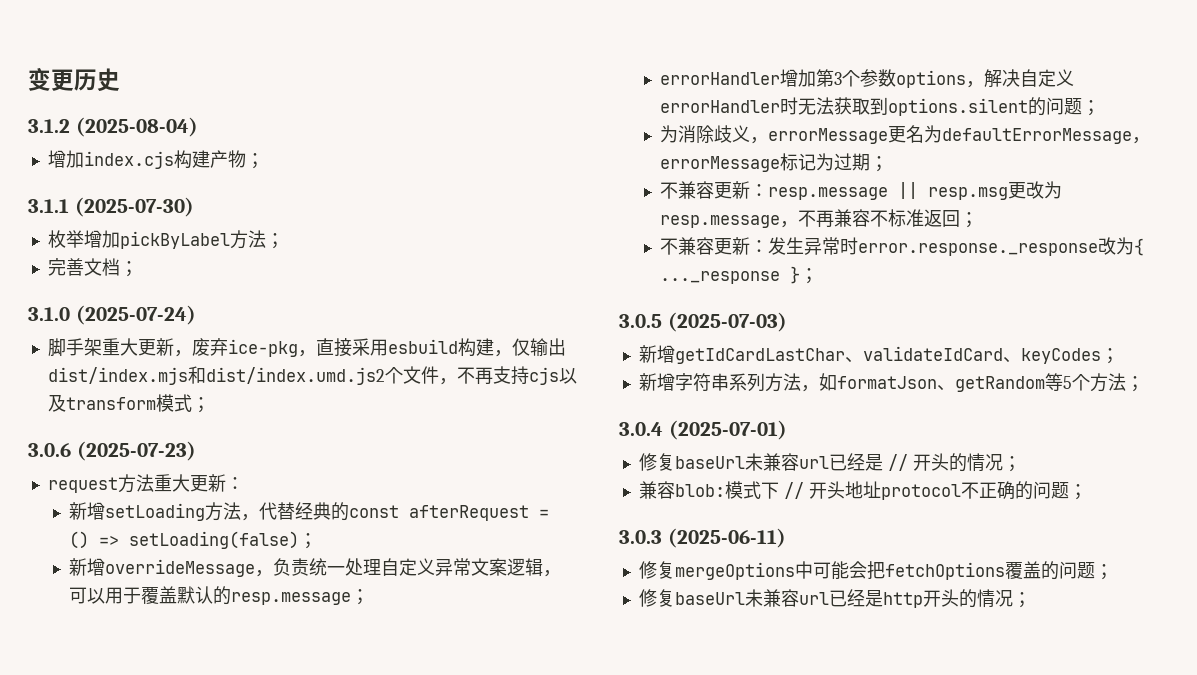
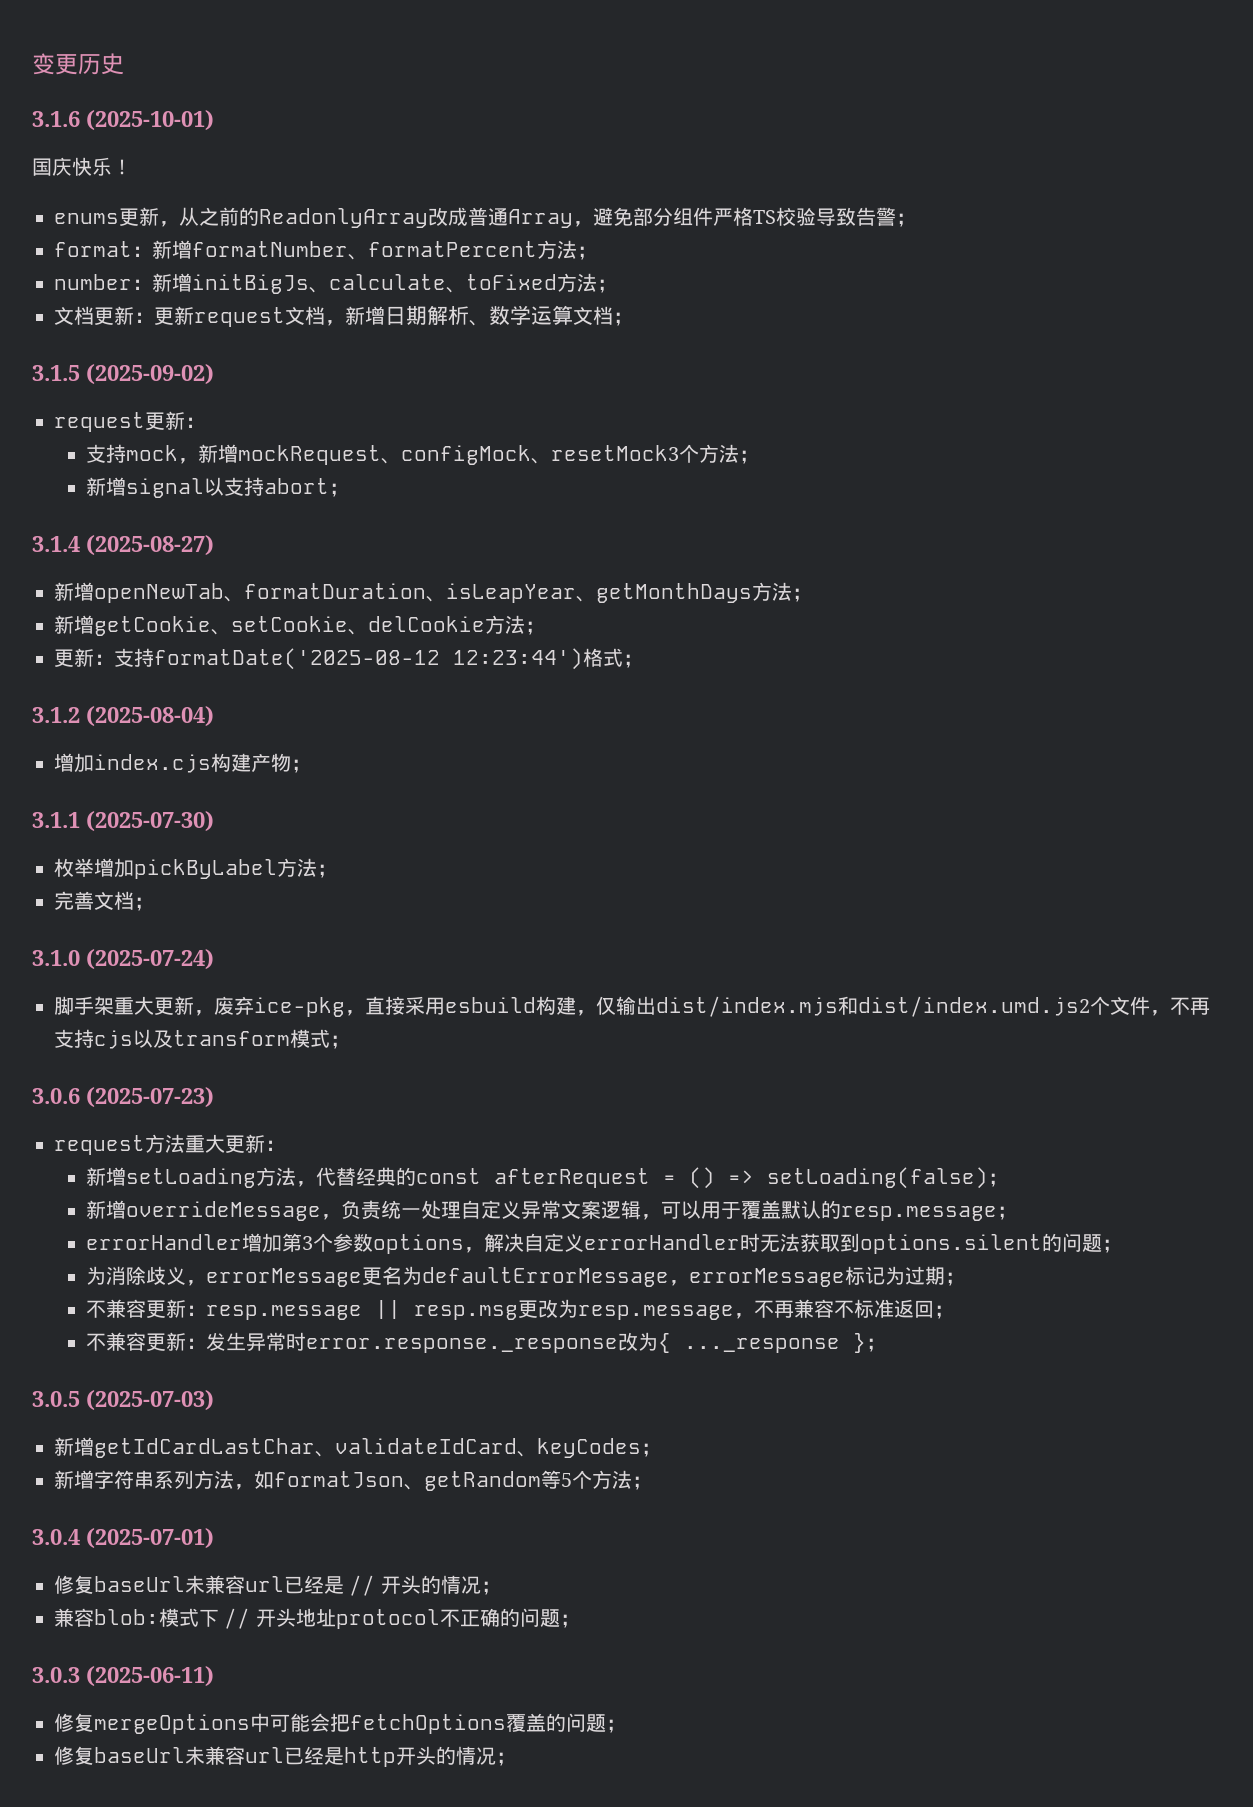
(120, 80) none -> [32,110,214,131] [32,157,132,176] [54,207,916,228] [54,240,597,260] [54,273,617,294] [54,305,633,327] [32,364,214,385] [54,411,205,432] [86,444,760,465] [86,477,350,498] [32,535,214,556] [54,582,812,603] [54,615,545,636] [54,648,643,670] // 3.1.6 (2025-10-01) // 国庆快乐！ // enums更新，从之前的ReadonlyArray改成普通Array，避免部分组件严格TS校验导致告警； // format：新增formatNumber、formatPercent方法； // number：新增initBigJs、calculate、toFixed方法； // 文档更新：更新request文档，新增日期解析、数学运算文档； // 3.1.5 (2025-09-02) // request更新： // 支持mock，新增mockRequest、configMock、resetMock3个方法； // 新增signal以支持abort； // 3.1.4 (2025-08-27) // 新增openNewTab、formatDuration、isLeapYear、getMonthDays方法； // 新增getCookie、setCookie、delCookie方法； // 更新：支持formatDate('2025-08-12 12:23:44')格式；

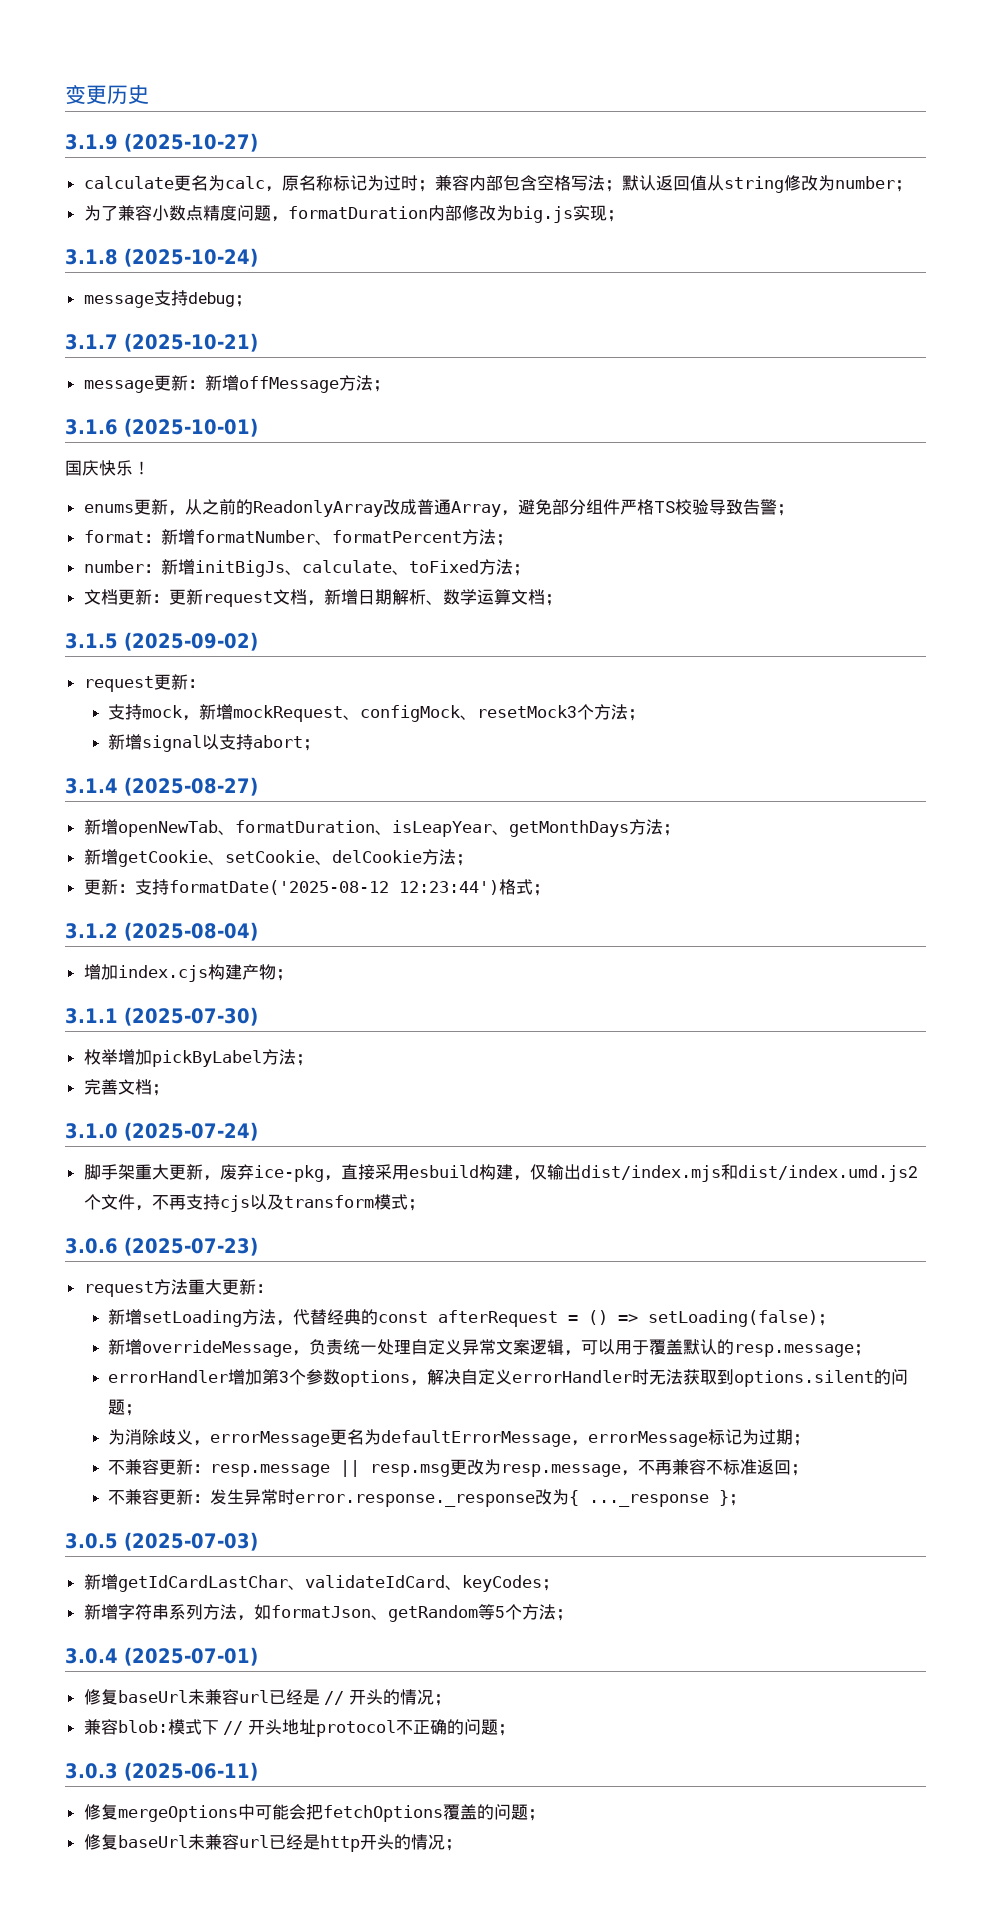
(124, 64) none -> [65,133,258,152] [83,175,912,193] [83,205,624,223] [65,248,258,267] [83,290,252,308] [65,333,258,352] [83,375,390,393] // 3.1.9 (2025-10-27) // calculate更名为calc，原名称标记为过时；兼容内部包含空格写法；默认返回值从string修改为number； // 为了兼容小数点精度问题，formatDuration内部修改为big.js实现； // 3.1.8 (2025-10-24) // message支持debug； // 3.1.7 (2025-10-21) // message更新：新增offMessage方法；

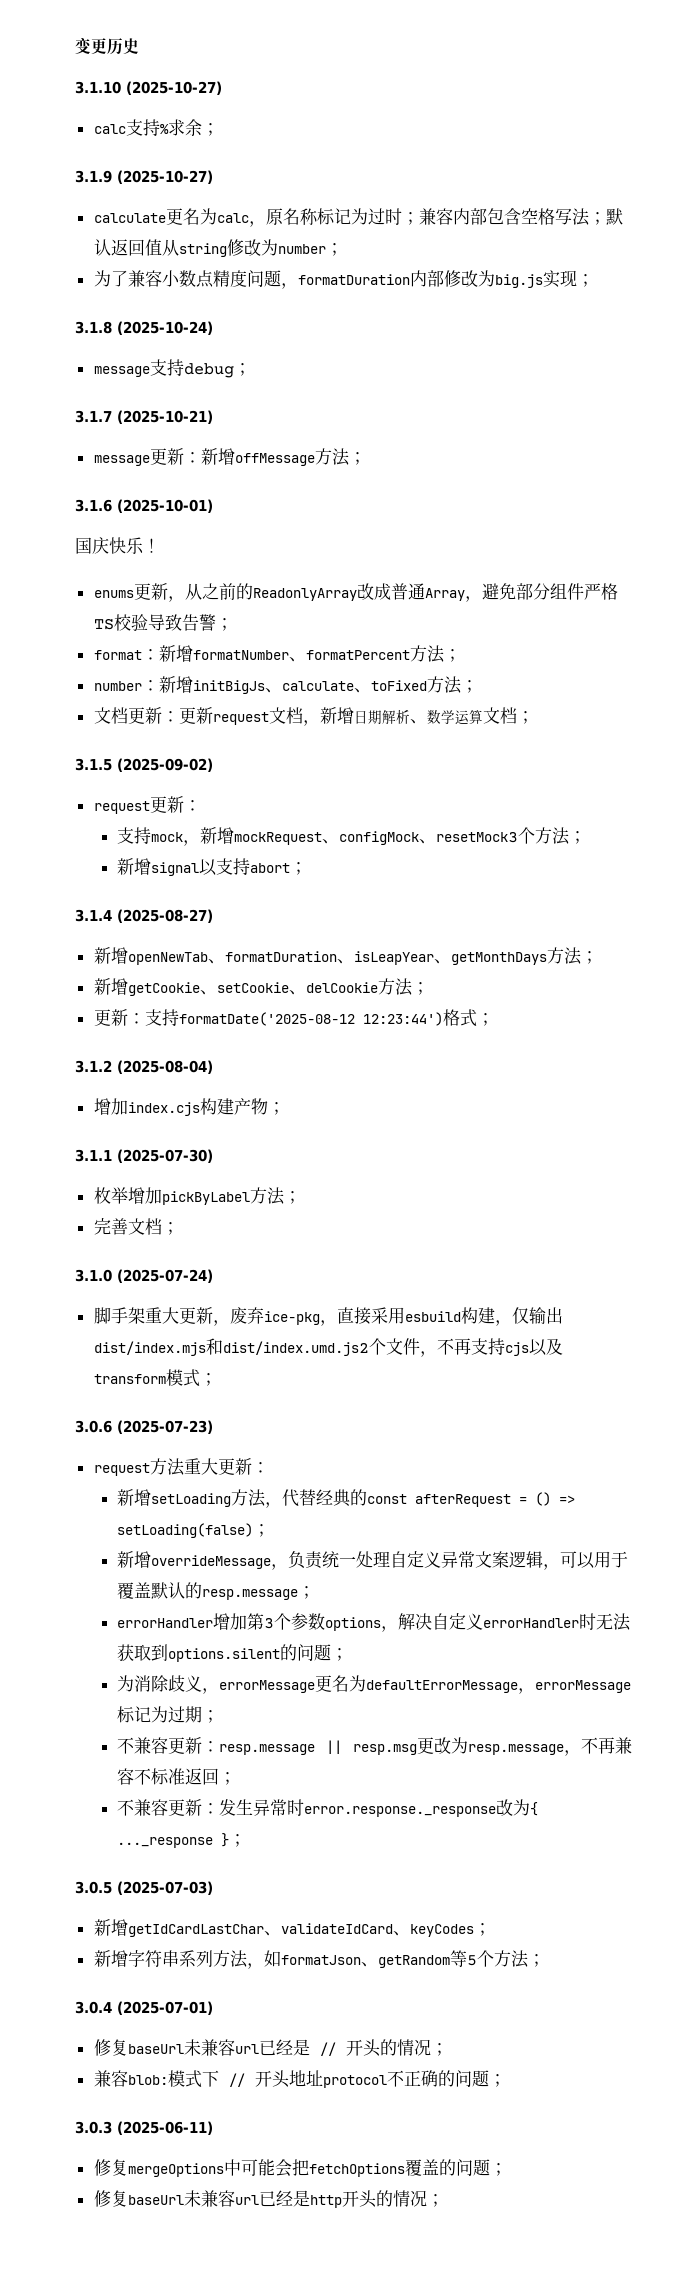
(149, 94) none -> [75,81,222,95] [93,119,219,136] // 3.1.10 (2025-10-27) // calc支持%求余；

